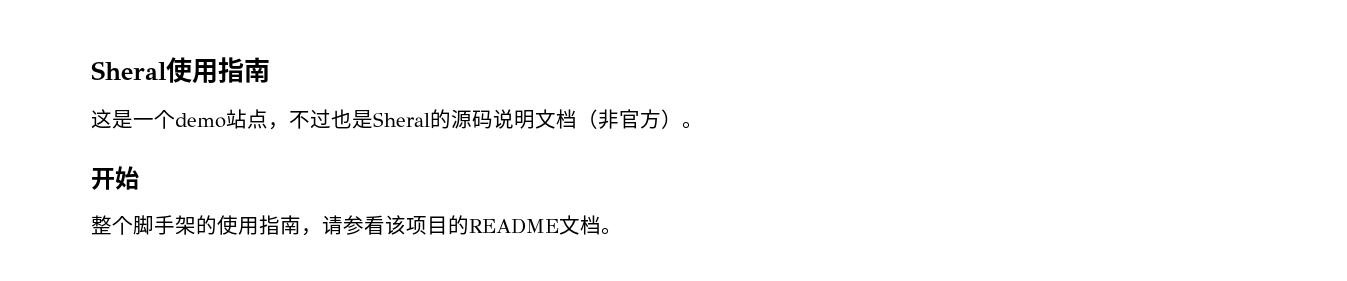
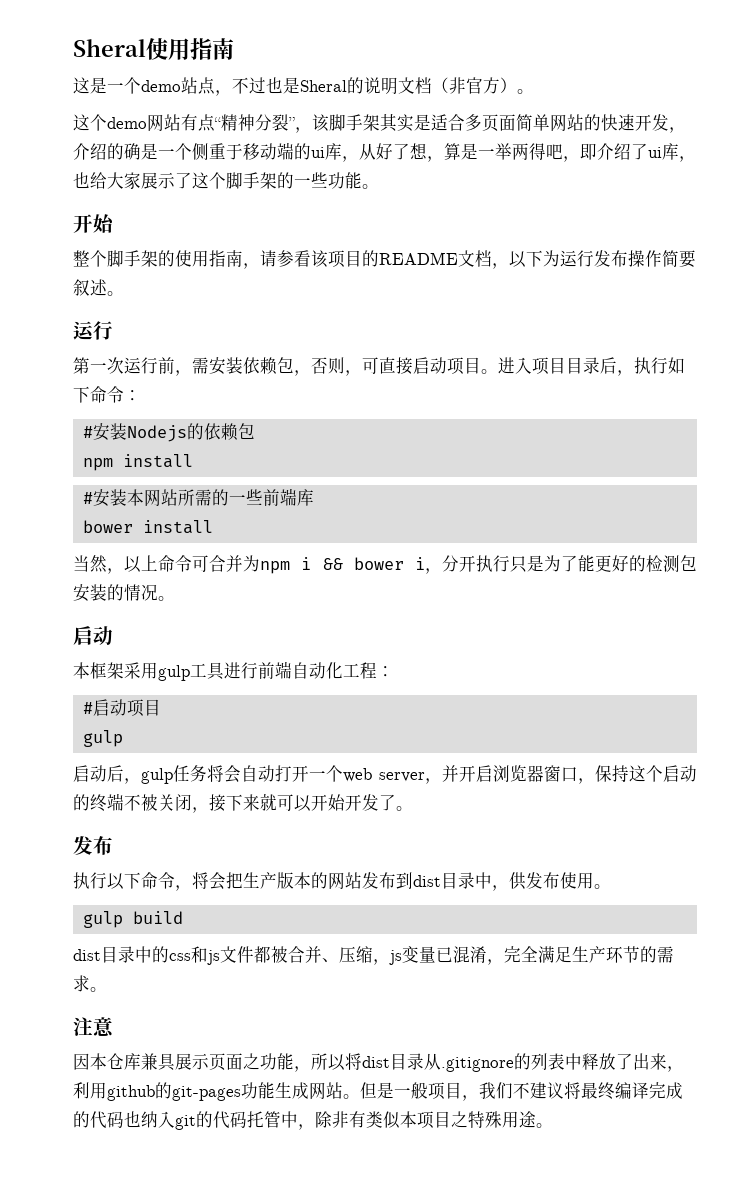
[451,109,493,129] 源码 -> (364, 85) none
(703, 125) none -> [73,114,686,133] [73,142,696,162] [73,172,379,190] // 这个demo网站有点“精神分裂”，该脚手架其实是适合多页面简单网站的快速开发，介绍的确是一个侧重于移动端的ui库，从好了想，算是一举两得吧，即介绍了ui库，也给大家展示了这个脚手架的一些功能。
(601, 225) none -> [492,250,696,269] [73,279,124,296] [73,321,113,340] [73,357,685,376] [73,386,141,403] [82,423,255,442] [82,454,193,471] [82,488,314,507] [82,520,213,534] [73,555,697,574] [73,584,175,602] [73,626,113,645] [73,661,394,681] [82,699,161,717] [82,730,123,747] [73,765,697,784] [73,793,413,813] [73,836,113,855] [73,872,611,891] [82,911,183,928] [73,946,674,965] [73,975,107,992] [73,1017,114,1037] [73,1053,684,1072] [73,1082,683,1101] [73,1111,536,1130] ，以下为运行发布操作简要叙述。 // 运行 // 第一次运行前，需安装依赖包，否则，可直接启动项目。进入项目目录后，执行如下命令： // #安装Nodejs的依赖包 // npm install // #安装本网站所需的一些前端库 // bower install // 当然，以上命令可合并为npm i && bower i，分开执行只是为了能更好的检测包安装的情况。 // 启动 // 本框架采用gulp工具进行前端自动化工程： // #启动项目 // gulp // 启动后，gulp任务将会自动打开一个web server，并开启浏览器窗口，保持这个启动的终端不被关闭，接下来就可以开始开发了。 // 发布 // 执行以下命令，将会把生产版本的网站发布到dist目录中，供发布使用。 // gulp build // dist目录中的css和js文件都被合并、压缩，js变量已混淆，完全满足生产环节的需求。 // 注意 // 因本仓库兼具展示页面之功能，所以将dist目录从.gitignore的列表中释放了出来，利用github的git-pages功能生成网站。但是一般项目，我们不建议将最终编译完成的代码也纳入git的代码托管中，除非有类似本项目之特殊用途

